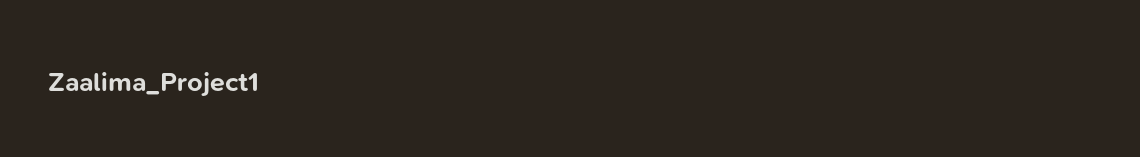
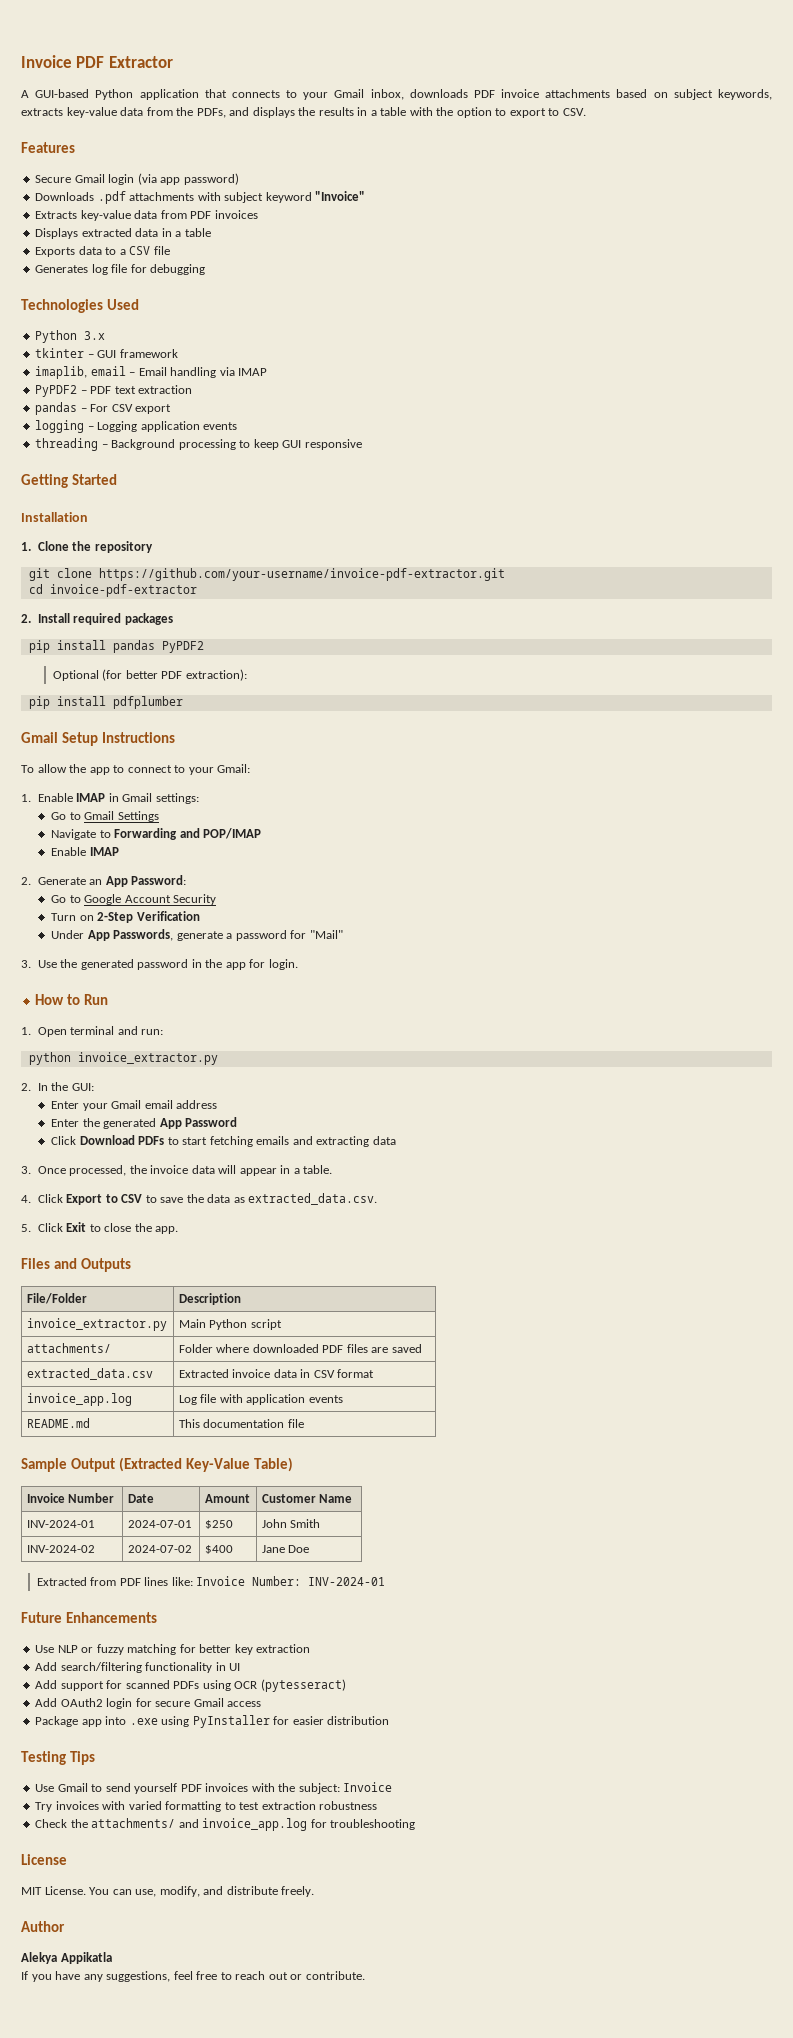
[48,72,259,97] Zaalima_Project1 -> [21,55,173,68] [21,89,772,100] [21,107,586,118] [21,142,75,153] [35,173,239,185] [35,191,366,204] [35,210,258,221] [35,228,211,239] [35,246,170,257] [35,264,206,275] [21,299,140,313] [35,330,106,343] [35,348,178,358] [35,366,268,379] [35,385,193,397] [35,402,172,415] [35,420,238,433] [35,438,362,451] [21,474,118,488] [21,512,88,522] [21,541,153,553] [28,568,505,581] [28,584,197,597] [21,613,173,625] [28,640,204,653] [52,669,247,681] [28,696,183,709] [21,732,176,746] [21,764,251,775] [21,793,199,804] [51,811,159,822] [51,828,262,840] [51,847,119,856] [21,875,187,887] [51,894,217,905] [51,911,200,923] [51,929,343,941] [21,959,298,970] [35,994,109,1005] [21,1026,164,1037] [28,1052,218,1065] [21,1082,94,1091] [51,1100,218,1111] [51,1117,238,1129] [51,1135,396,1147] [21,1165,333,1176] [21,1193,378,1205] [21,1222,179,1234] [21,1258,132,1272] [26,1293,87,1304] [178,1293,241,1305] [26,1318,167,1331] [178,1319,282,1330] [26,1343,111,1353] [178,1344,422,1353] [26,1368,153,1380] [178,1369,375,1378] [26,1393,132,1406] [178,1394,343,1405] [26,1418,90,1428] [178,1419,304,1428] [21,1457,294,1472] [26,1493,115,1503] [127,1494,154,1503] [204,1494,250,1503] [261,1494,353,1503] [26,1520,95,1528] [127,1520,192,1528] [204,1520,233,1529] [261,1519,321,1528] [26,1545,95,1553] [127,1545,192,1553] [204,1545,233,1554] [261,1545,310,1553] [36,1576,386,1586] [21,1612,158,1623] [35,1644,311,1655] [35,1662,241,1673] [35,1679,346,1692] [35,1698,262,1709] [35,1715,390,1728] [21,1751,96,1765] [35,1782,393,1794] [35,1801,378,1812] [35,1818,416,1831] [21,1854,67,1865] [21,1886,315,1897] [21,1921,65,1932] [21,1952,112,1964] [21,1971,365,1982] Invoice PDF Extractor // A GUI-based Python application that connects to your Gmail inbox, downloads PDF invoice attachments based on subject keywords, extracts key-value data from the PDFs, and displays the results in a table with the option to export to CSV. // Features // Secure Gmail login (via app password) // Downloads .pdf attachments with subject keyword "Invoice" // Extracts key-value data from PDF invoices // Displays extracted data in a table // Exports data to a CSV file // Generates log file for debugging // Technologies Used // Python 3.x // tkinter – GUI framework // imaplib, email – Email handling via IMAP // PyPDF2 – PDF text extraction // pandas – For CSV export // logging – Logging application events // threading – Background processing to keep GUI responsive // Getting Started // Installation // 1. Clone the repository // git clone https://github.com/your-username/invoice-pdf-extractor.git // cd invoice-pdf-extractor // 2. Install required packages // pip install pandas PyPDF2 // Optional (for better PDF extraction): // pip install pdfplumber // Gmail Setup Instructions // To allow the app to connect to your Gmail: // 1. Enable IMAP in Gmail settings: // Go to Gmail Settings // Navigate to Forwarding and POP/IMAP // Enable IMAP // 2. Generate an App Password: // Go to Google Account Security // Turn on 2-Step Verification // Under App Passwords, generate a password for "Mail" // 3. Use the generated password in the app for login. // How to Run // 1. Open terminal and run: // python invoice_extractor.py // 2. In the GUI: // Enter your Gmail email address // Enter the generated App Password // Click Download PDFs to start fetching emails and extracting data // 3. Once processed, the invoice data will appear in a table. // 4. Click Export to CSV to save the data as extracted_data.csv. // 5. Click Exit to close the app. // Files and Outputs // File/Folder | Description // invoice_extractor.py | Main Python script // attachments/ | Folder where downloaded PDF files are saved // extracted_data.csv | Extracted invoice data in CSV format // invoice_app.log | Log file with application events // README.md | This documentation file // Sample Output (Extracted Key-Value Table) // Invoice Number | Date | Amount | Customer Name // INV-2024-01 | 2024-07-01 | $250 | John Smith // INV-2024-02 | 2024-07-02 | $400 | Jane Doe // Extracted from PDF lines like: Invoice Number: INV-2024-01 // Future Enhancements // Use NLP or fuzzy matching for better key extraction // Add search/filtering functionality in UI // Add support for scanned PDFs using OCR (pytesseract) // Add OAuth2 login for secure Gmail access // Package app into .exe using PyInstaller for easier distribution // Testing Tips // Use Gmail to send yourself PDF invoices with the subject: Invoice // Try invoices with varied formatting to test extraction robustness // Check the attachments/ and invoice_app.log for troubleshooting // License // MIT License. You can use, modify, and distribute freely. // Author // Alekya Appikatla // If you have any suggestions, feel free to reach out or contribute.

